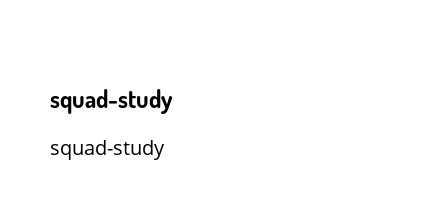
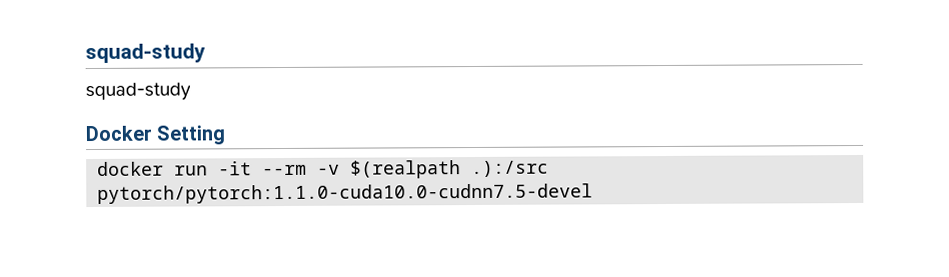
(165, 150) none -> [85,125,227,145] [97,160,550,179] [97,183,594,204] // Docker Setting // docker run -it --rm -v $(realpath .):/src pytorch/pytorch:1.1.0-cuda10.0-cudnn7.5-devel

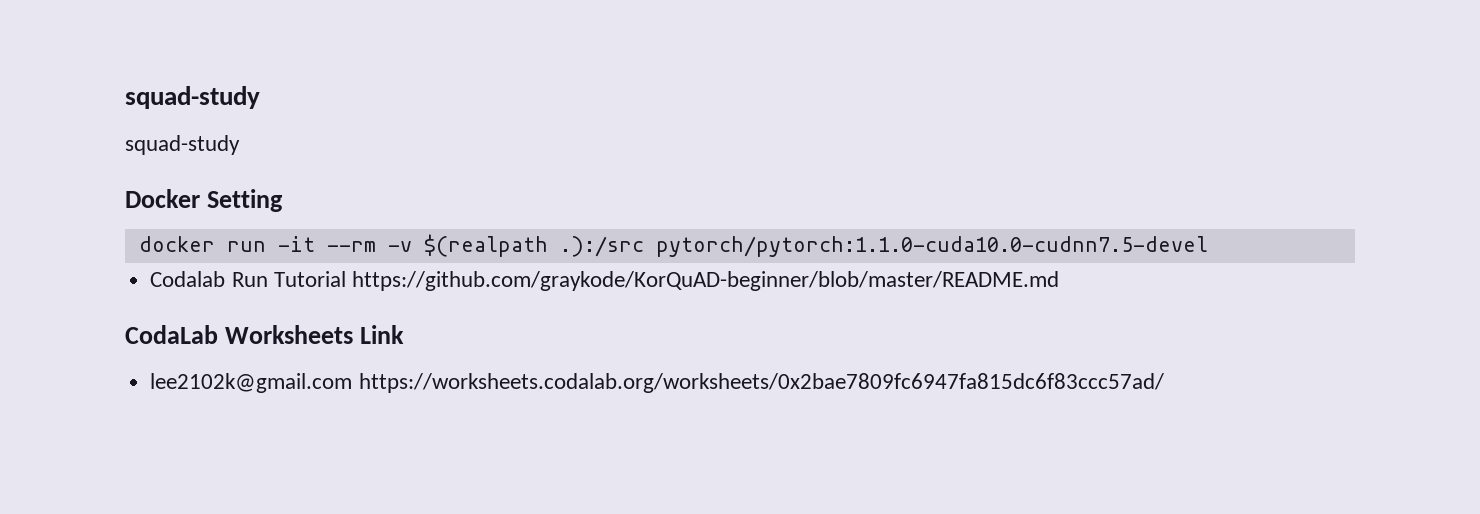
(594, 193) none -> [150,271,1059,291] [125,325,404,344] [150,373,1164,393] // Codalab Run Tutorial https://github.com/graykode/KorQuAD-beginner/blob/master/README.md // CodaLab Worksheets Link // lee2102k@gmail.com https://worksheets.codalab.org/worksheets/0x2bae7809fc6947fa815dc6f83ccc57ad/

